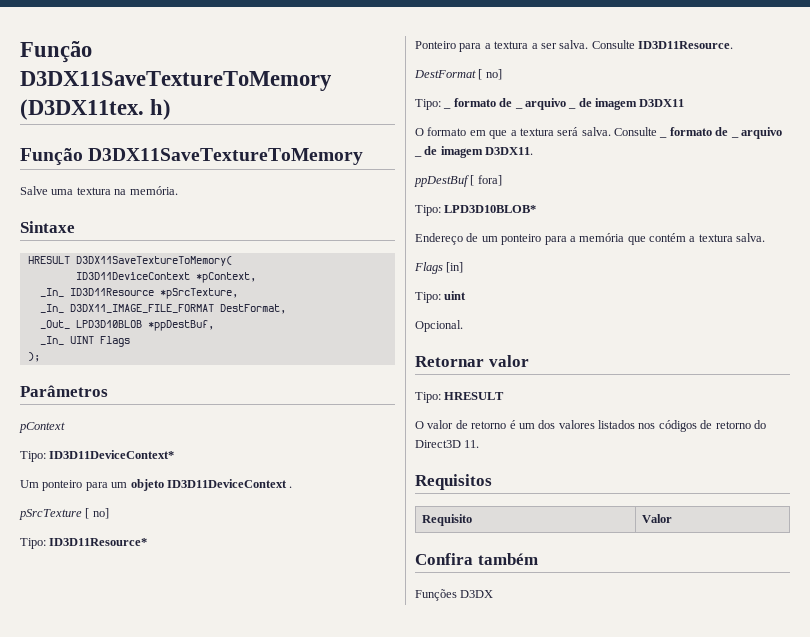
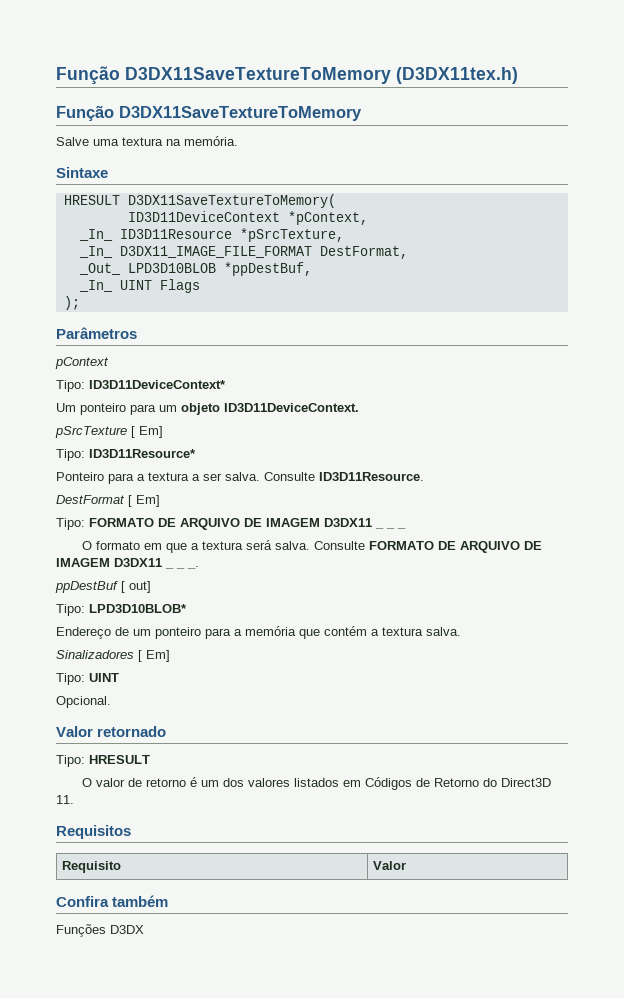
[20,41,92,63] [20,71,332,91] [20,99,172,120] Função D3DX11SaveTextureToMemory (D3DX11tex. h) -> [56,66,518,85] Função D3DX11SaveTextureToMemory (D3DX11tex.h)
[166,479,293,488] ID3D11DeviceContext . -> [224,403,359,412] ID3D11DeviceContext.
[92,508,109,519] no] -> [139,426,163,438] Em]
[485,69,502,80] [415,99,452,110] [453,98,513,107] [514,98,577,110] [578,98,685,110] no] // Tipo: _ formato de _ arquivo _ de imagem D3DX11 -> [136,495,160,507] [56,518,372,530] [375,527,406,529] Em] // Tipo: FORMATO DE ARQUIVO DE IMAGEM D3DX11 _ _ _
[659,136,668,138] [669,127,729,136] [730,127,782,139] [414,155,422,157] [424,146,534,158] _ formato de _ arquivo _ de imagem D3DX11. -> [369,541,543,553] [56,558,162,567] [165,566,199,569] FORMATO DE ARQUIVO DE IMAGEM D3DX11 _ _ _.
[477,175,502,186] fora] -> [129,581,151,593] out]
[414,262,464,274] [415,291,467,303] Flags [in] // Tipo: uint -> [56,650,170,662] [56,673,119,685] Sinalizadores [ Em] // Tipo: UINT
[415,355,529,367] Retornar valor -> [56,726,167,737] Valor retornado
[638,420,751,432] nos códigos de retorno -> [343,777,480,790] em Códigos de Retorno

